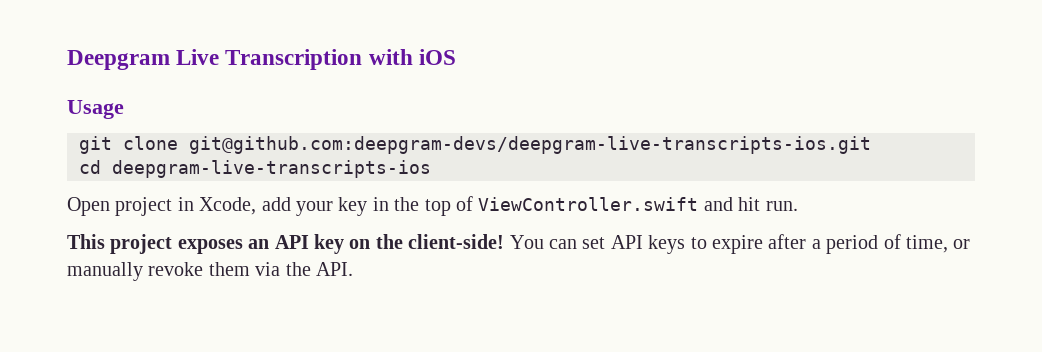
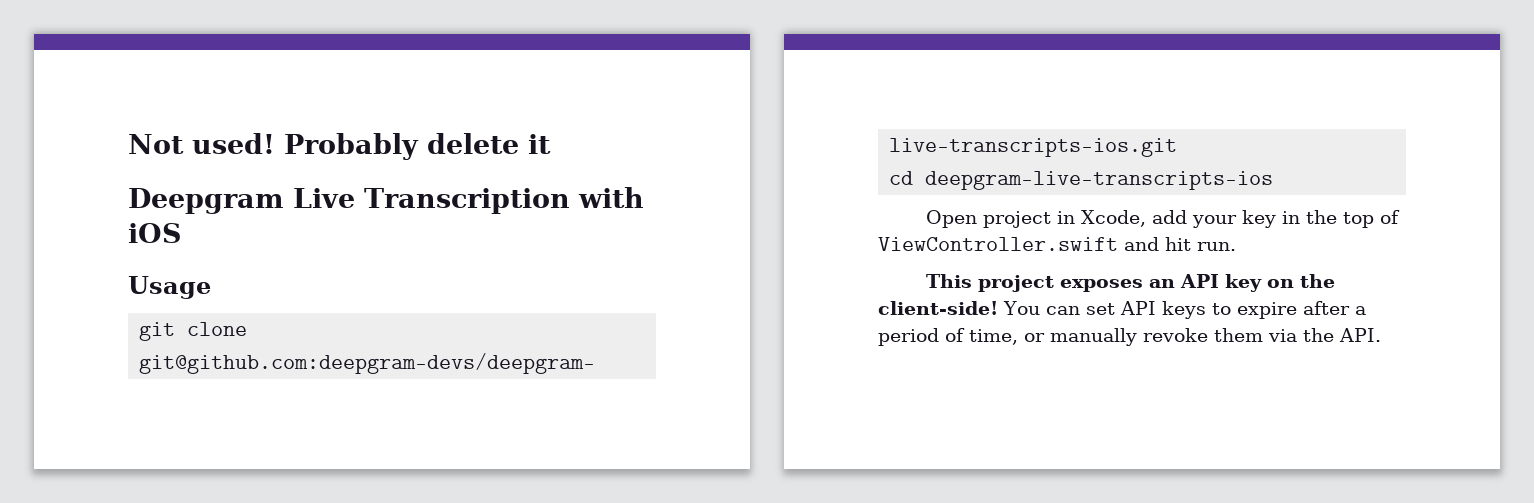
(67, 60) none -> [128,133,551,160] Not used! Probably delete it //

